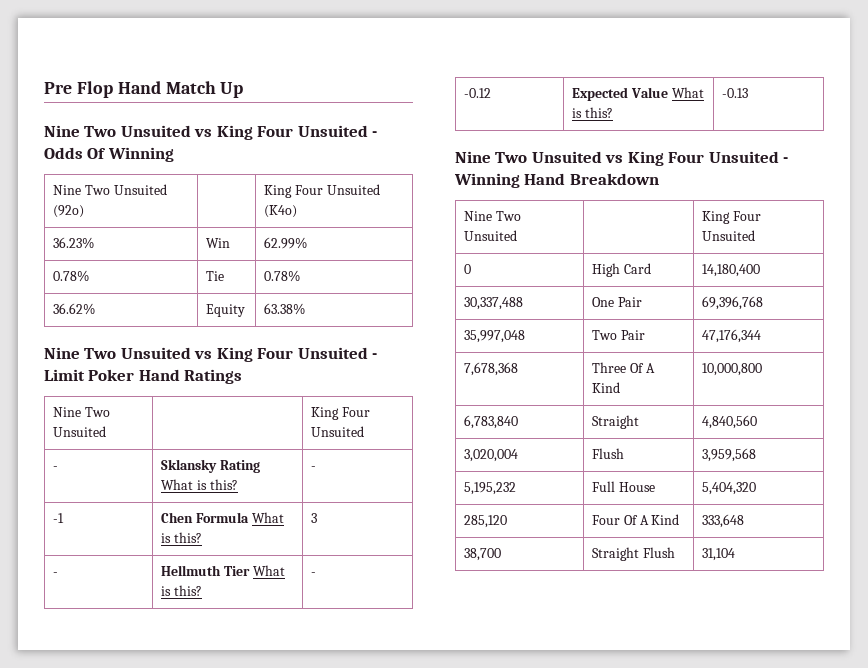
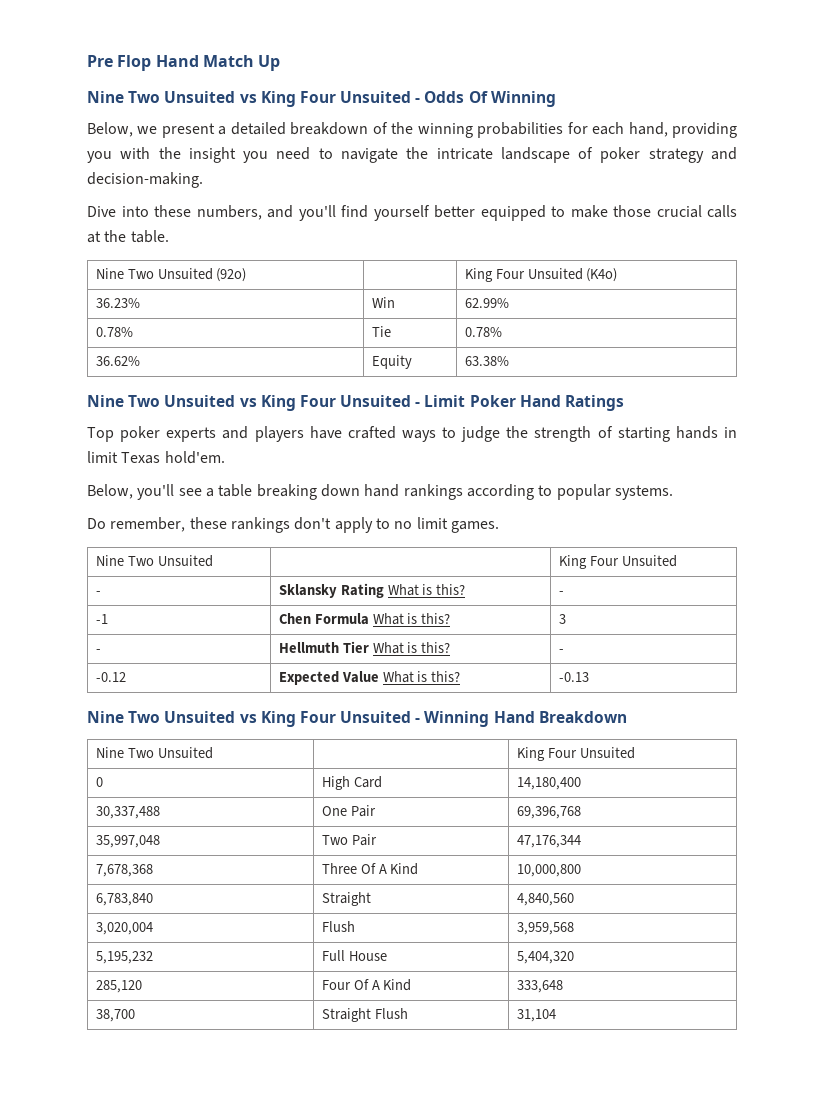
(174, 154) none -> [87,122,737,138] [87,147,738,163] [87,172,203,188] [87,205,737,221] [87,230,169,243] // Below, we present a detailed breakdown of the winning probabilities for each hand, providing you with the insight you need to navigate the intricate landscape of poker strategy and decision-making. // Dive into these numbers, and you'll find yourself better equipped to make those crucial calls at the table.
(243, 376) none -> [87,426,737,442] [87,451,225,464] [87,484,673,500] [87,517,499,533] // Top poker experts and players have crafted ways to judge the strength of starting hands in limit Texas hold'em. // Below, you'll see a table breaking down hand rankings according to popular systems. // Do remember, these rankings don't apply to no limit games.

